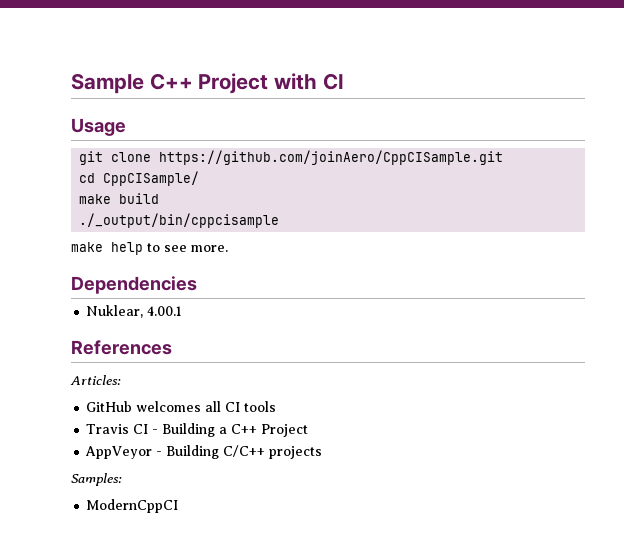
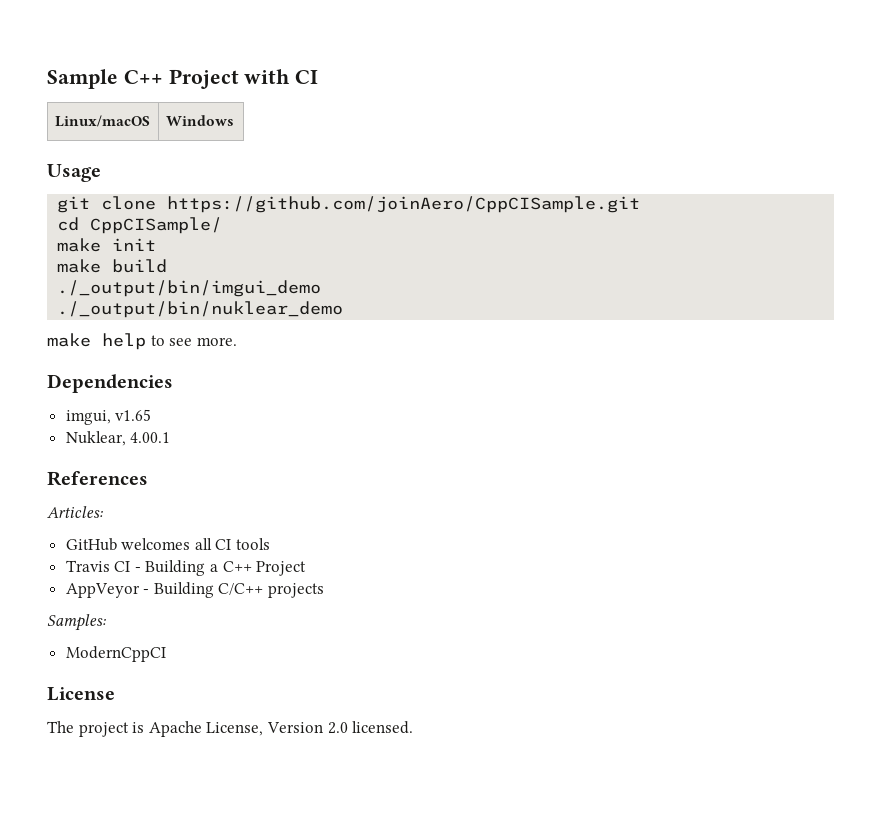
(344, 81) none -> [54,115,150,127] [165,115,234,126] // Linux/macOS | Windows
(200, 178) none -> [57,238,157,252] // make init
[79,213,280,228] ./_output/bin/cppcisample -> [57,280,322,297] [57,301,344,318] ./_output/bin/imgui_demo // ./_output/bin/nuklear_demo
(197, 285) none -> [65,409,152,425] // imgui, v1.65
(179, 506) none -> [47,687,115,701] [47,721,414,737] // License // The project is Apache License, Version 2.0 licensed.

